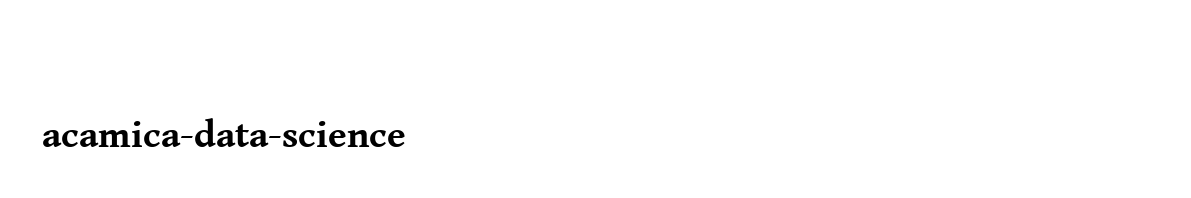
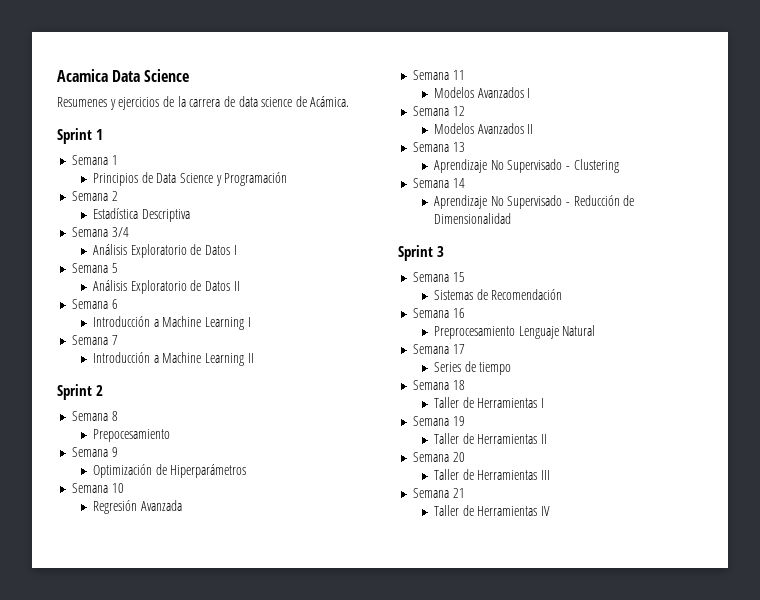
[42,118,406,147] acamica-data-science -> [57,69,190,82] [57,96,350,110] [57,128,104,144] [71,155,118,165] [93,172,288,186] [71,191,118,201] [93,208,190,222] [71,227,129,237] [93,244,237,258] [71,263,118,273] [93,280,240,294] [71,299,118,309] [93,316,251,330] [71,335,118,345] [93,352,254,366] [57,384,104,400] [71,411,118,421] [93,429,171,442] [71,447,118,457] [93,464,247,478] [71,483,124,493] [93,500,182,514] [412,70,465,80] [434,87,531,98] [412,106,465,116] [434,123,534,134] [412,142,465,152] [434,159,619,173] [412,178,465,188] [434,195,635,209] [434,213,512,224] [398,245,445,261] [412,272,465,282] [434,289,563,300] [412,308,465,318] [434,325,596,339] [412,344,465,354] [434,361,512,375] [412,380,465,390] [434,397,545,408] [412,416,465,426] [434,433,548,444] [412,452,465,462] [434,469,551,480] [412,488,465,498] [434,505,551,516] Acamica Data Science // Resumenes y ejercicios de la carrera de data science de Acámica. // Sprint 1 // Semana 1 // Principios de Data Science y Programación // Semana 2 // Estadística Descriptiva // Semana 3/4 // Análisis Exploratorio de Datos I // Semana 5 // Análisis Exploratorio de Datos II // Semana 6 // Introducción a Machine Learning I // Semana 7 // Introducción a Machine Learning II // Sprint 2 // Semana 8 // Prepocesamiento // Semana 9 // Optimización de Hiperparámetros // Semana 10 // Regresión Avanzada // Semana 11 // Modelos Avanzados I // Semana 12 // Modelos Avanzados II // Semana 13 // Aprendizaje No Supervisado - Clustering // Semana 14 // Aprendizaje No Supervisado - Reducción de Dimensionalidad // Sprint 3 // Semana 15 // Sistemas de Recomendación // Semana 16 // Preprocesamiento Lenguaje Natural // Semana 17 // Series de tiempo // Semana 18 // Taller de Herramientas I // Semana 19 // Taller de Herramientas II // Semana 20 // Taller de Herramientas III // Semana 21 // Taller de Herramientas IV

